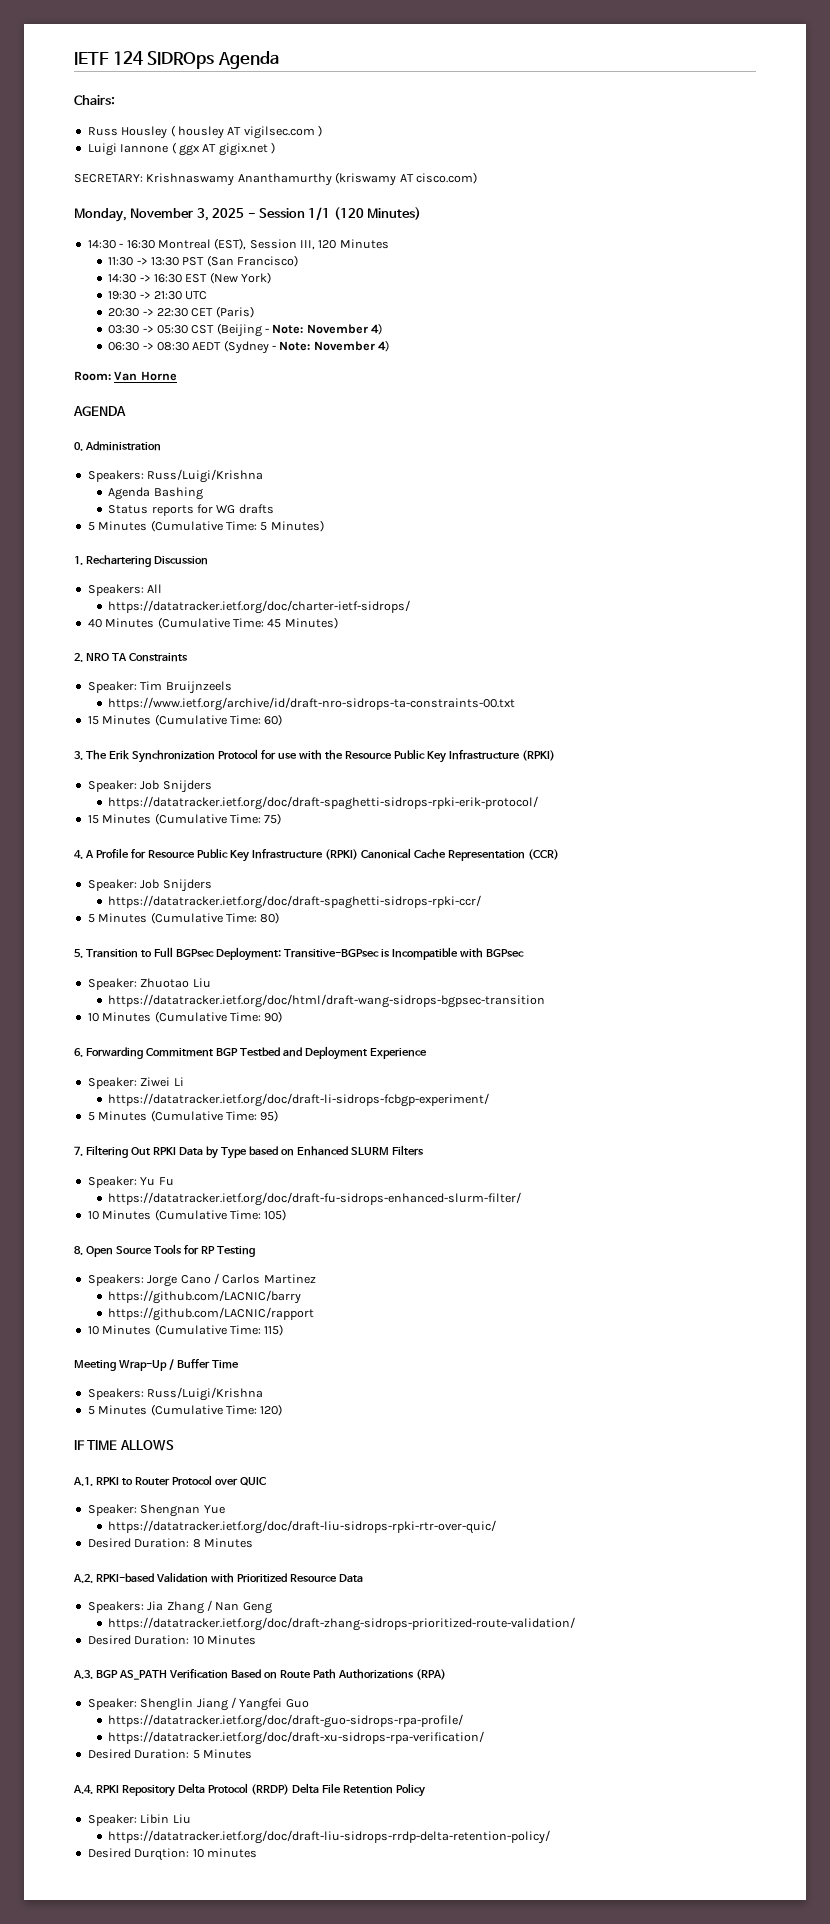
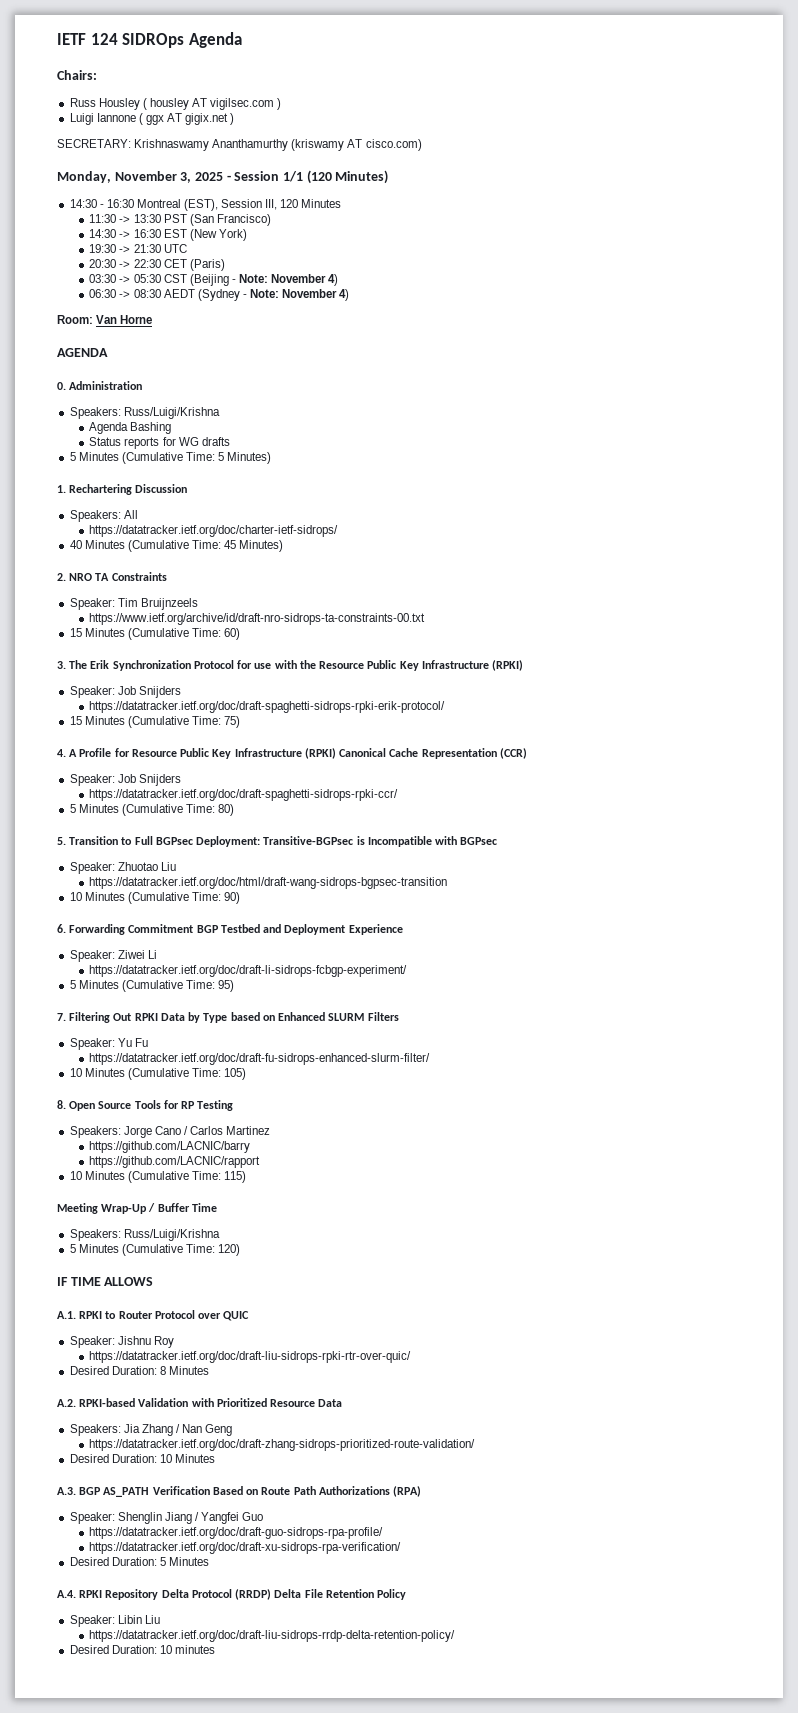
[140,1504,225,1517] Shengnan Yue -> [117,1336,174,1348] Jishnu Roy
[134,1848,190,1861] Durqtion: -> [111,1645,157,1654] Duration:

